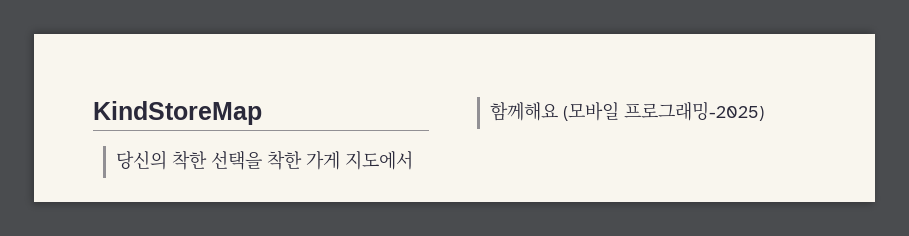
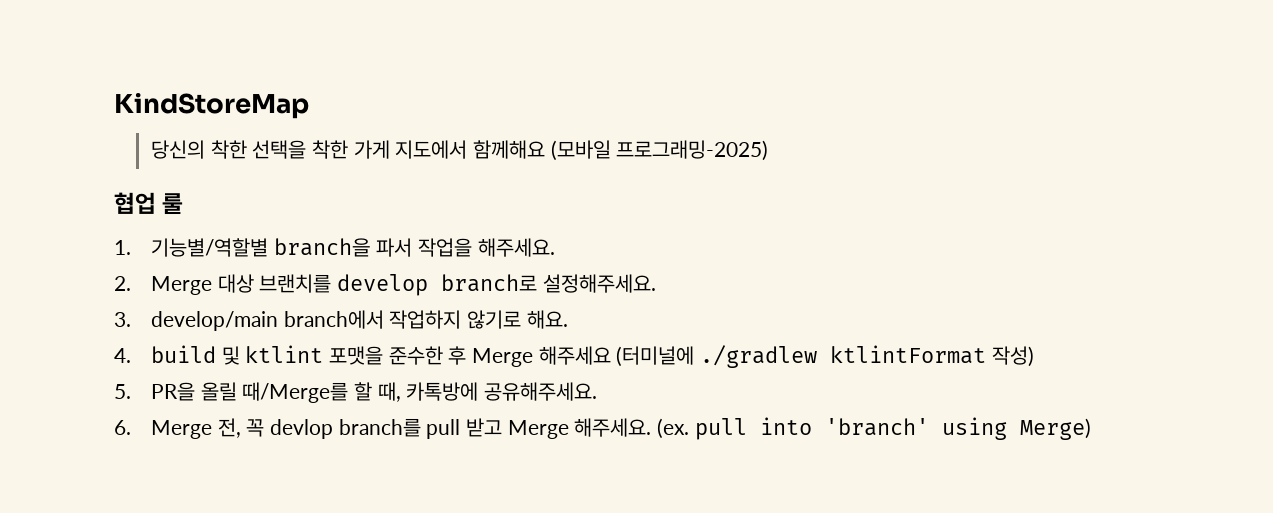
(764, 111) none -> [114,192,184,215] [114,238,555,257] [114,274,656,296] [114,310,568,331] [114,345,1034,368] [114,382,597,403] [114,417,1091,440] // 협업 룰 // 1. 기능별/역할별 branch을 파서 작업을 해주세요. // 2. Merge 대상 브랜치를 develop branch로 설정해주세요. // 3. develop/main branch에서 작업하지 않기로 해요. // 4. build 및 ktlint 포맷을 준수한 후 Merge 해주세요 (터미널에 ./gradlew ktlintFormat 작성) // 5. PR을 올릴 때/Merge를 할 때, 카톡방에 공유해주세요. // 6. Merge 전, 꼭 devlop branch를 pull 받고 Merge 해주세요. (ex. pull into 'branch' using Merge)

